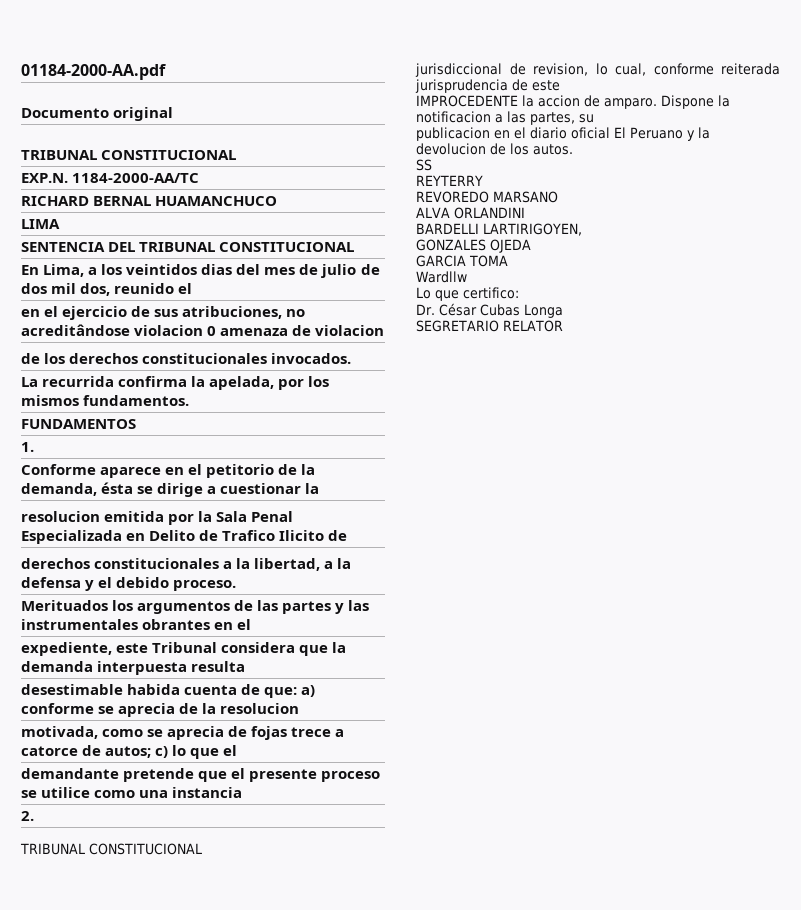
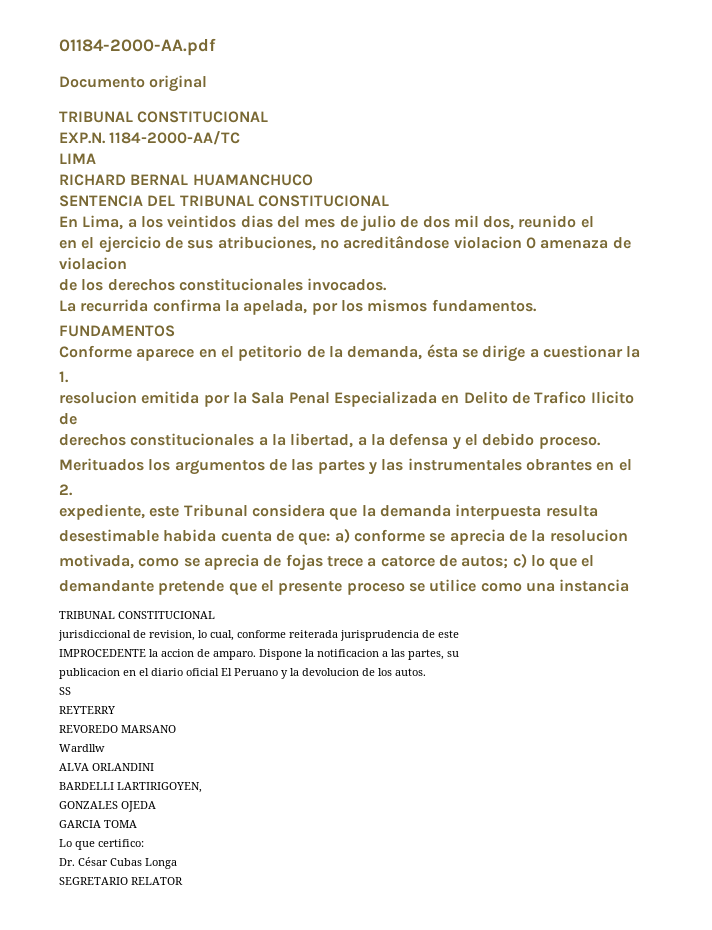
(200, 178) none -> [59,153,96,164] // LIMA
[21,219,60,229] // LIMA -> (313, 180) none
[21,442,34,452] // 1. -> (175, 331) none
(320, 488) none -> [59,371,69,383] // 1.
(252, 624) none -> [59,484,73,496] // 2.
[21,811,34,821] // 2. -> (630, 585) none
(558, 197) none -> [59,744,105,752] // Wardllw
[416,271,467,283] // Wardllw -> (137, 824) none

